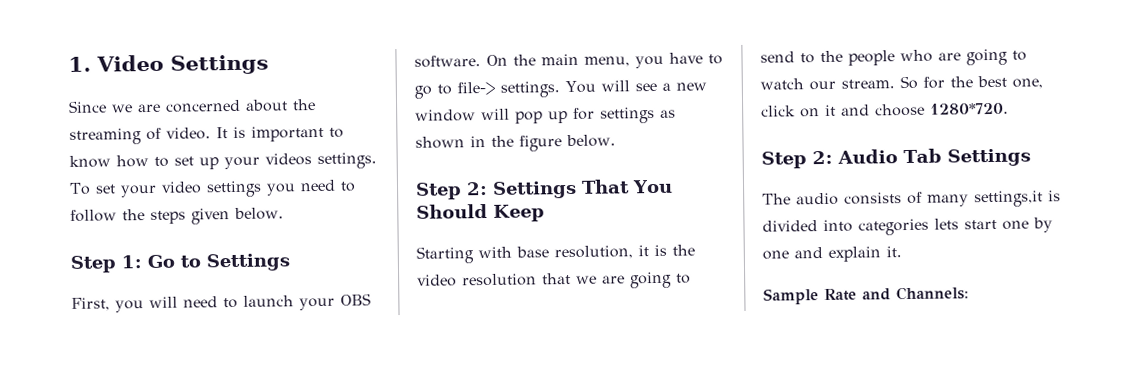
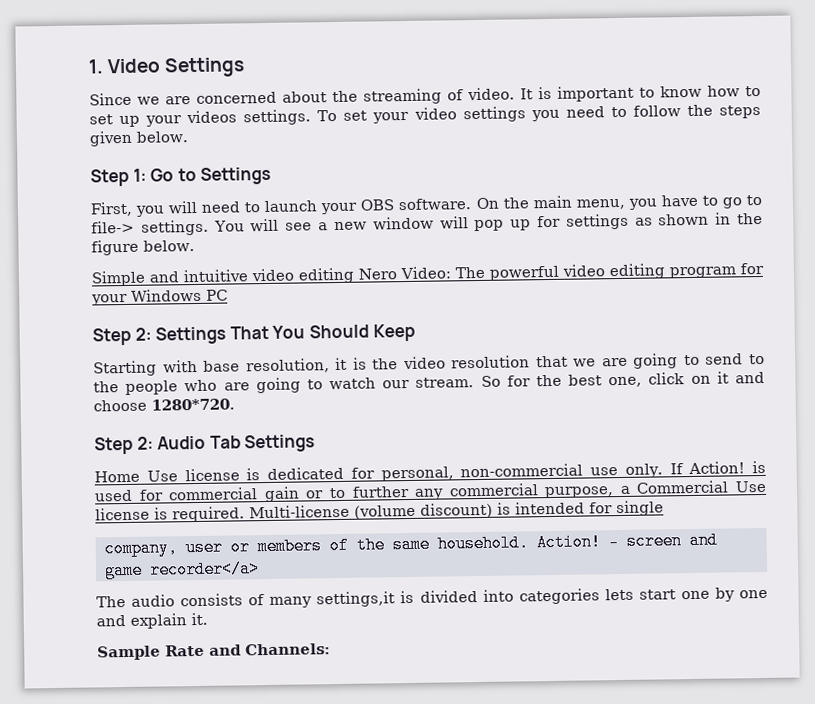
(616, 141) none -> [91,262,764,287] [91,288,228,306] // Simple and intuitive video editing Nero Video: The powerful video editing program for your Windows PC
(1031, 157) none -> [94,460,767,483] [94,480,768,503] [95,500,664,523] [104,531,718,558] [104,560,260,580] // Home Use license is dedicated for personal, non-commercial use only. If Action! is used for commercial gain or to further any commercial purpose, a Commercial Use license is required. Multi-license (volume discount) is intended for single // company, user or members of the same household. Action! - screen and game recorder</a>

